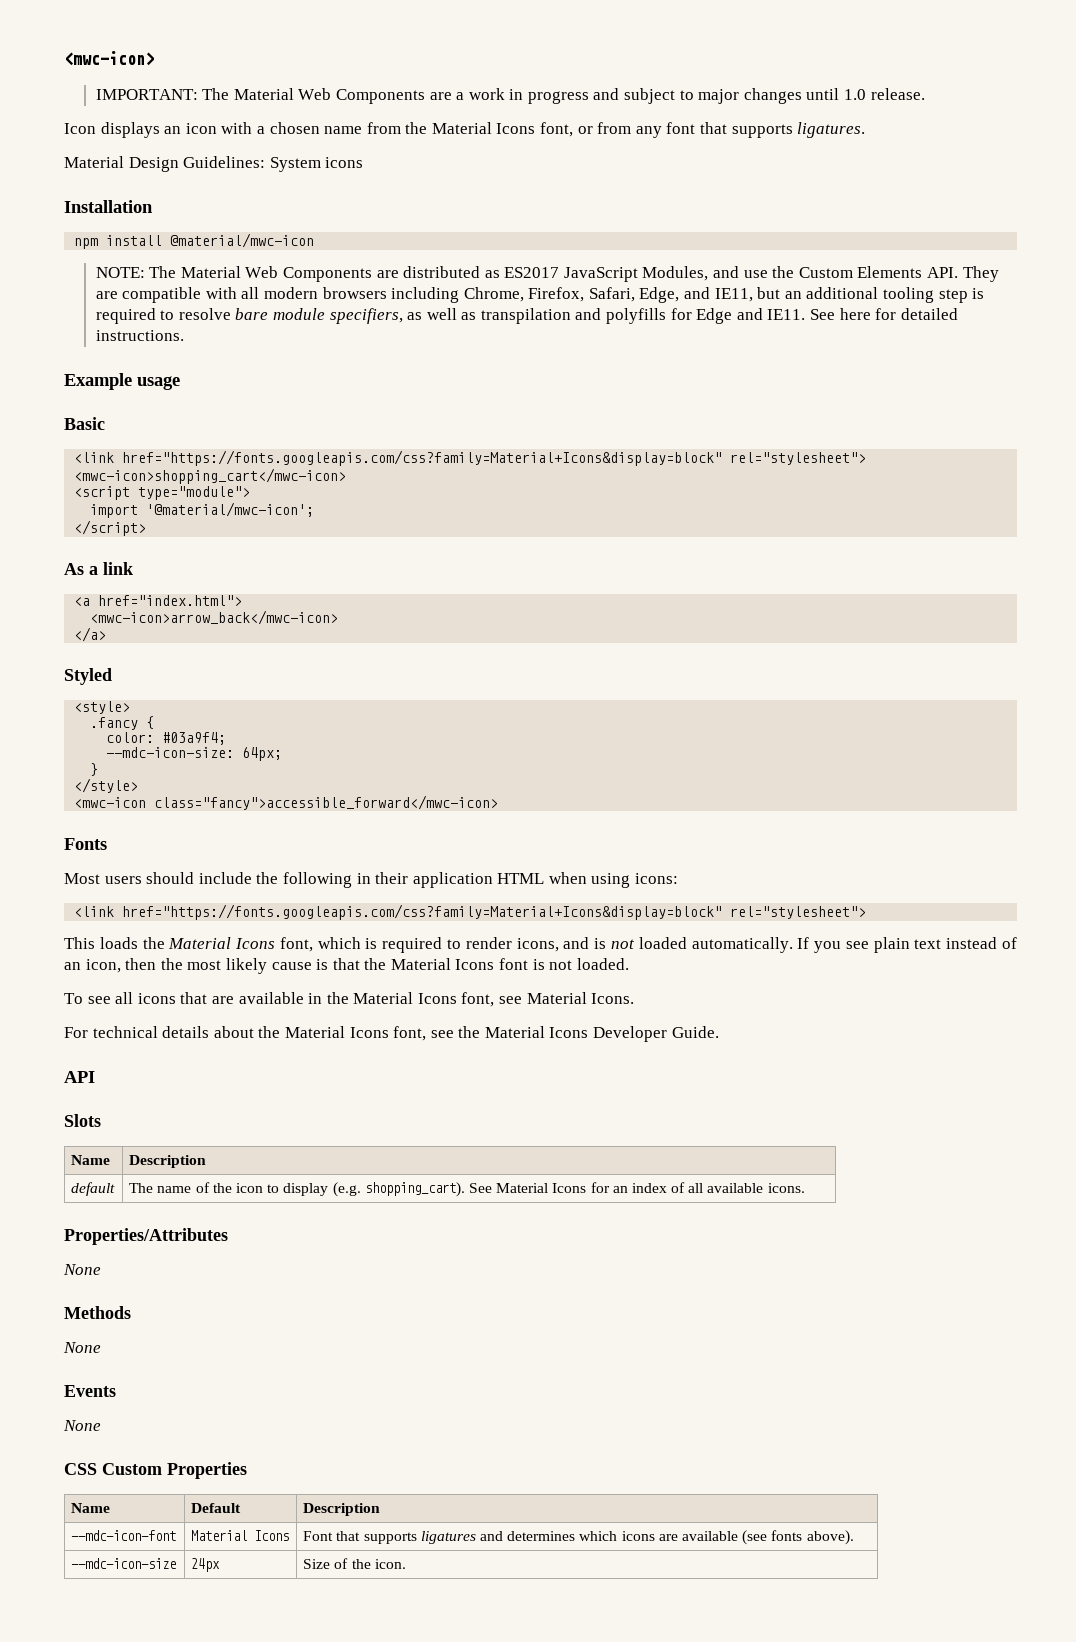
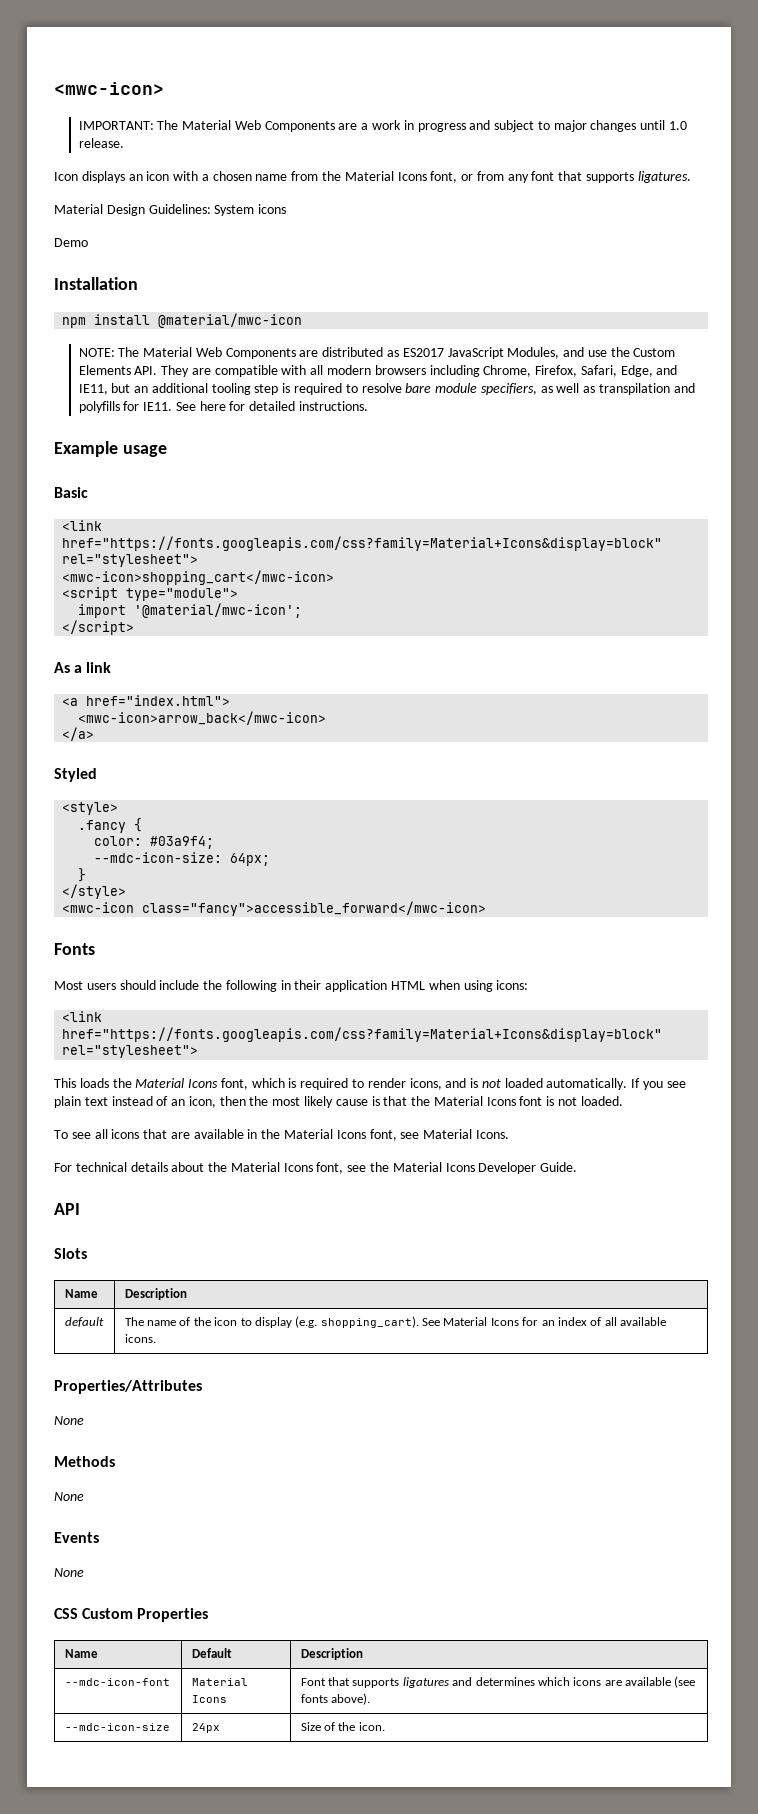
(364, 162) none -> [54,238,88,247] // Demo
[696,308,763,324] Edge and -> (140, 406) none

